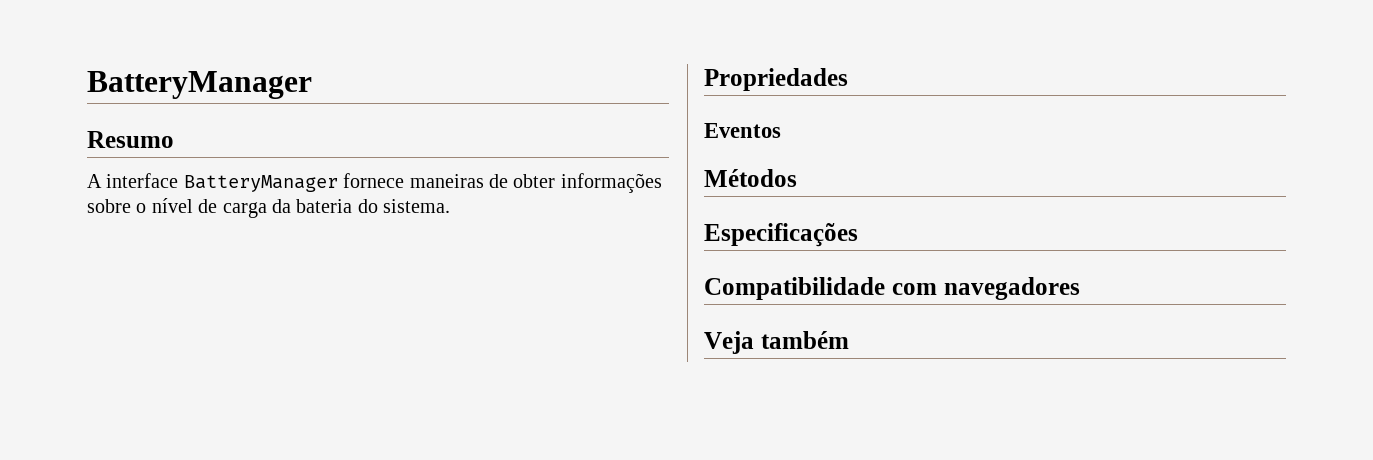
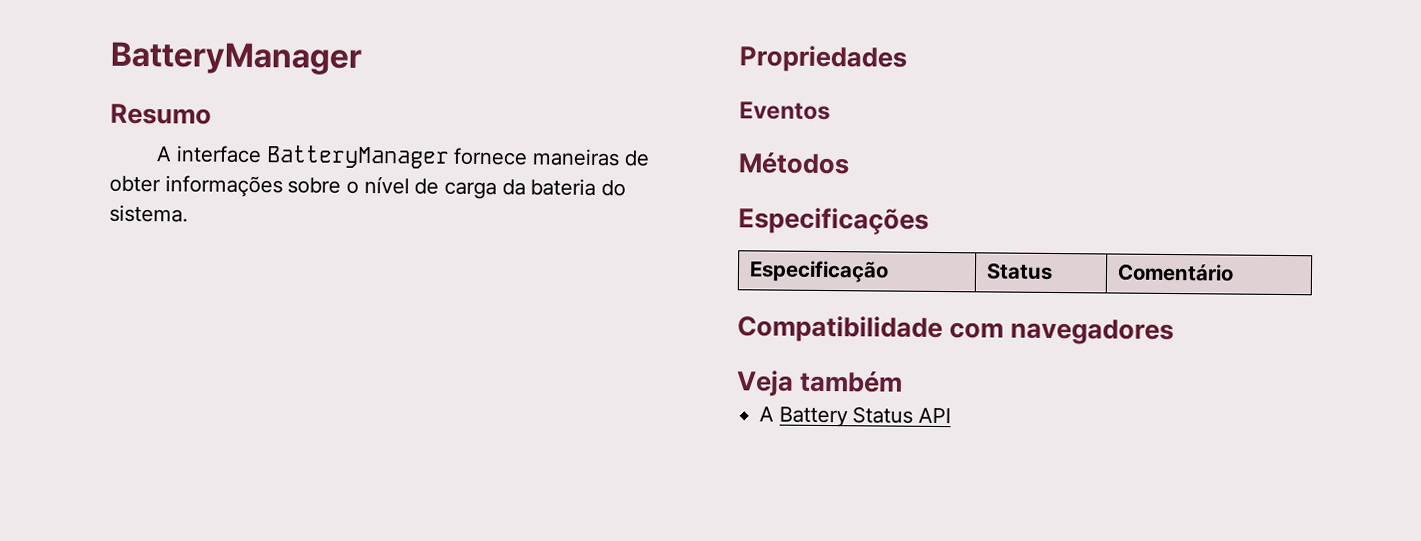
(858, 235) none -> [748,260,889,283] [985,262,1053,280] [1116,263,1234,282] // Especificação | Status | Comentário
(849, 340) none -> [759,406,952,428] // A Battery Status API

